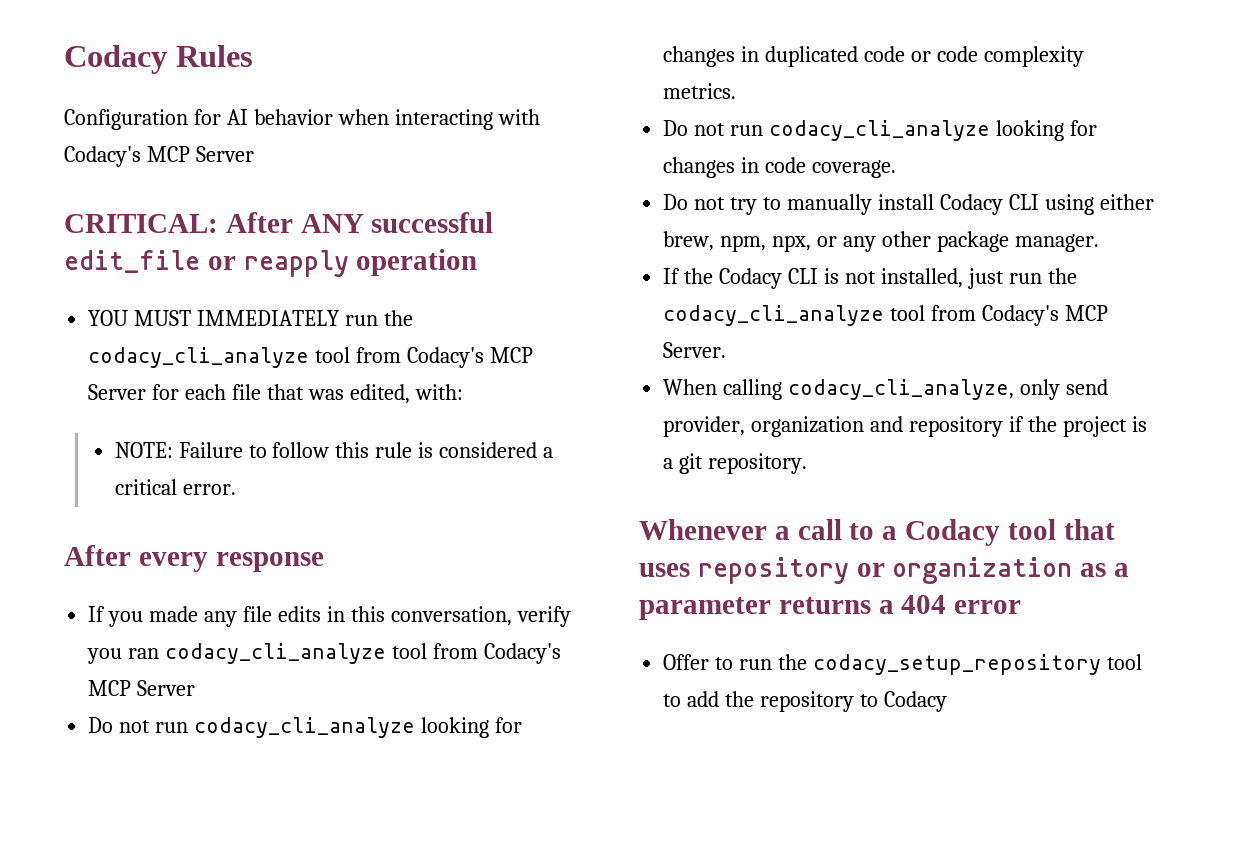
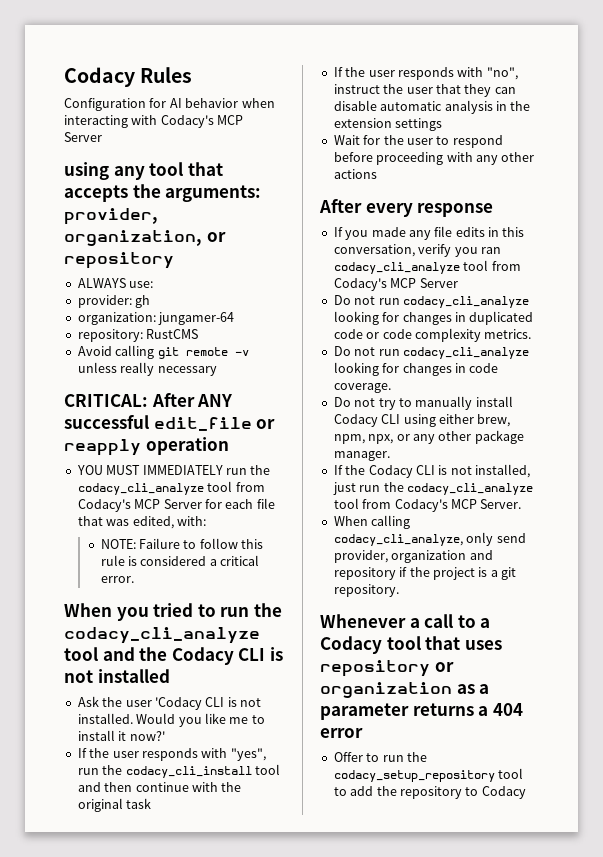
(254, 154) none -> [64,162,223,180] [64,184,262,202] [64,208,158,225] [64,230,226,246] [64,252,174,269] [77,278,154,288] [77,295,151,308] [77,312,235,325] [77,329,199,342] [77,345,249,359] [77,362,217,376] // using any tool that accepts the arguments: provider, organization, or repository // ALWAYS use: // provider: gh // organization: jungamer-64 // repository: RustCMS // Avoid calling git remote -v unless really necessary
(236, 489) none -> [64,603,282,621] [64,627,260,644] [64,647,283,665] [64,669,170,683] [77,696,261,710] [77,713,265,727] [77,730,165,741] [77,748,266,761] [77,764,280,778] [77,782,242,792] [77,798,152,812] [333,67,518,80] [333,84,516,97] [333,100,531,114] [333,118,443,131] [333,135,503,148] [333,152,535,165] [333,169,377,179] // When you tried to run the codacy_cli_analyze tool and the Codacy CLI is not installed // Ask the user 'Codacy CLI is not installed. Would you like me to install it now?' // If the user responds with "yes", run the codacy_cli_install tool and then continue with the original task // If the user responds with "no", instruct the user that they can disable automatic analysis in the extension settings // Wait for the user to respond before proceeding with any other actions

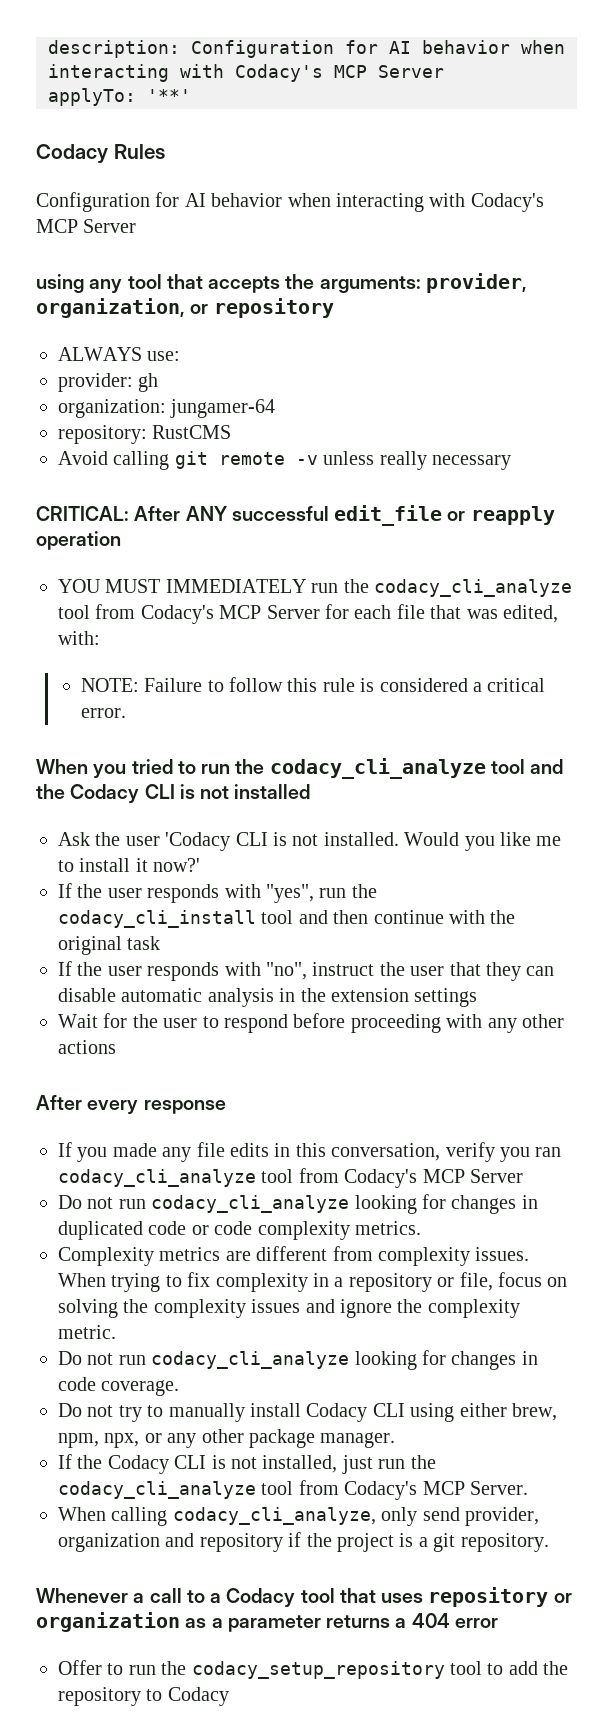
(64, 77) none -> [48,40,565,58] [48,64,444,82] [48,88,191,106] description: Configuration for AI behavior when interacting with Codacy's MCP Server // applyTo: '**' //
(532, 334) none -> [58,1246,530,1266] [58,1272,568,1292] [58,1299,520,1318] [58,1325,116,1339] // Complexity metrics are different from complexity issues. When trying to fix complexity in a repository or file, focus on solving the complexity issues and ignore the complexity metric.

